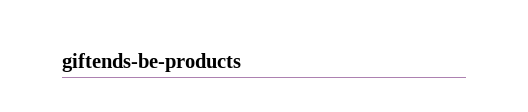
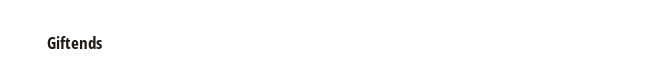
[62,53,241,72] giftends-be-products -> [47,36,102,49] Giftends

